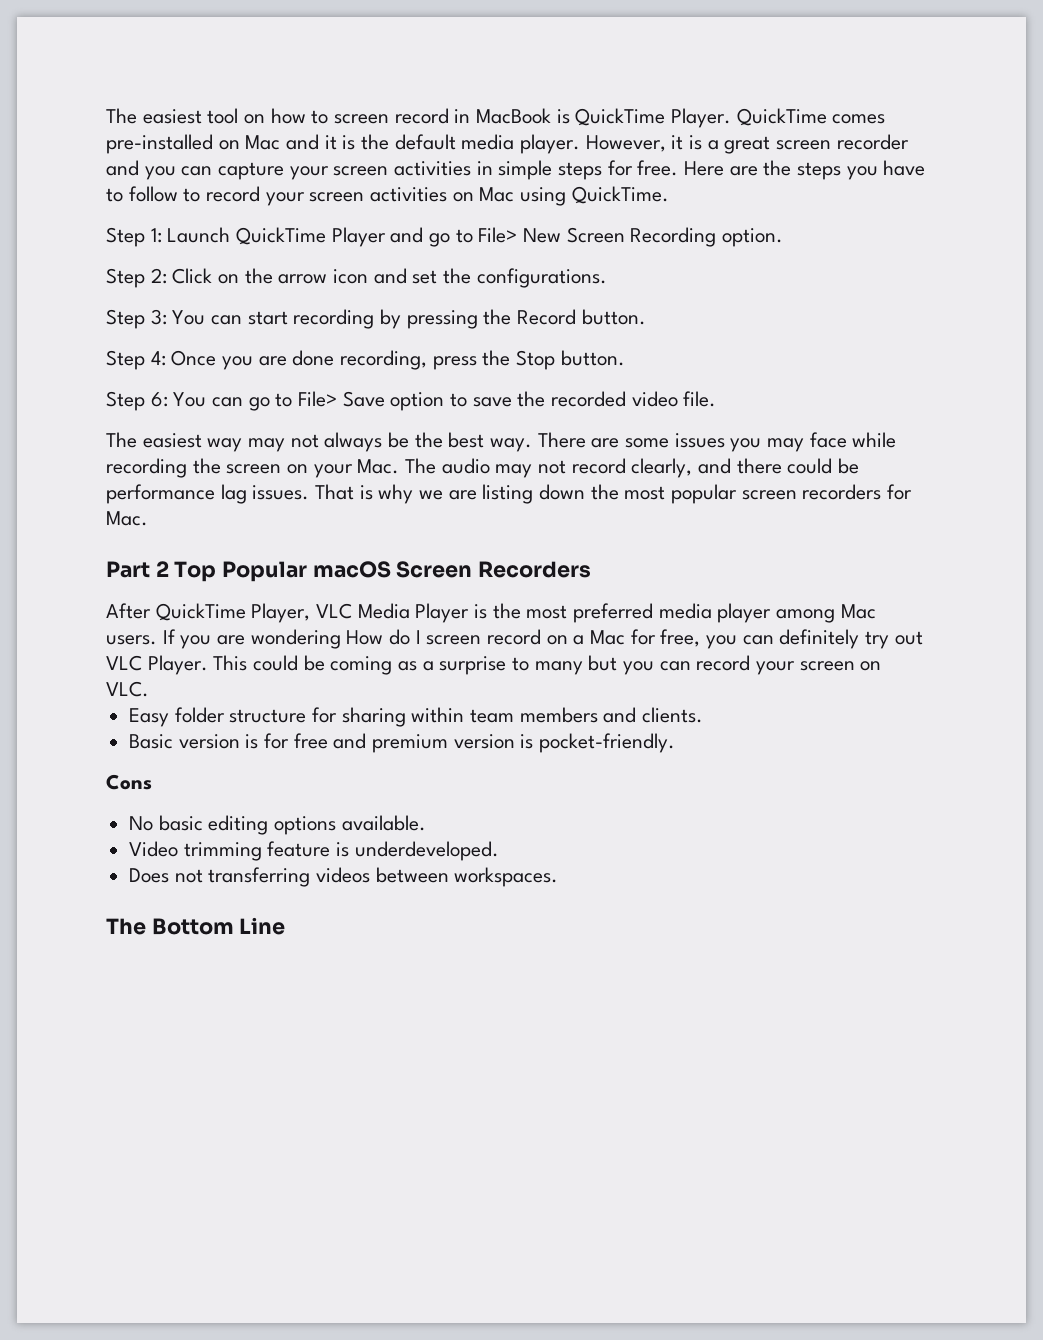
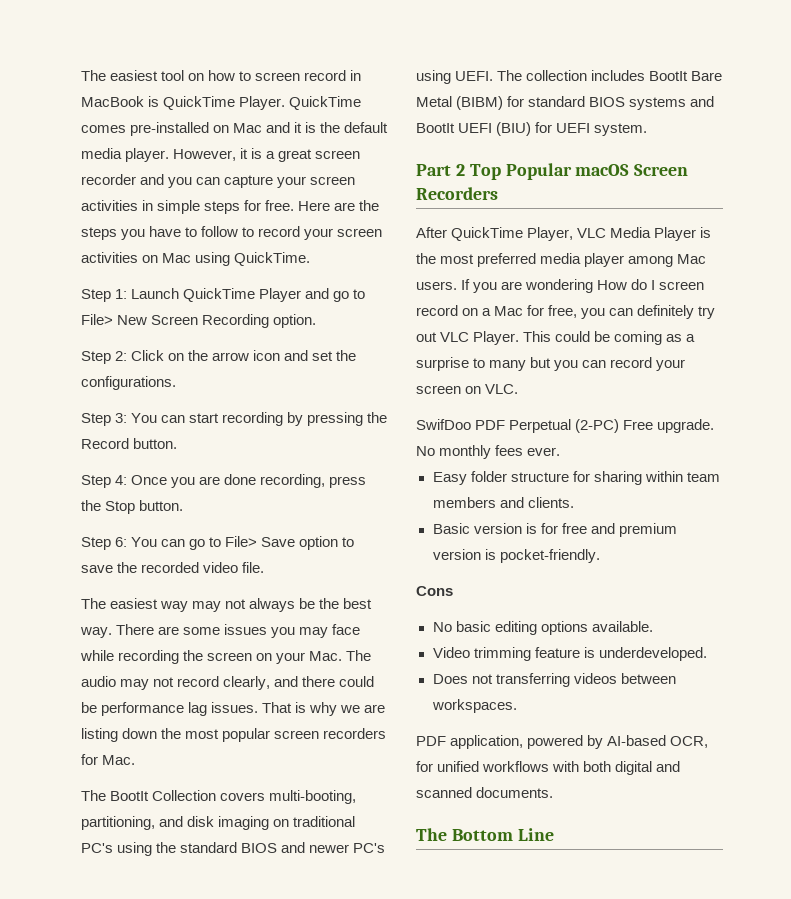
(148, 518) none -> [81,790,357,804] [81,816,356,830] [81,842,386,856] [416,70,723,84] [416,96,715,110] [416,122,648,136] // The BootIt Collection covers multi-booting, partitioning, and disk imaging on traditional PC's using the standard BIOS and newer PC's using UEFI. The collection includes BootIt Bare Metal (BIBM) for standard BIOS systems and BootIt UEFI (BIU) for UEFI system.
(149, 689) none -> [416,419,715,433] [416,445,561,459] // SwifDoo PDF Perpetual (2-PC) Free upgrade. No monthly fees ever.
(559, 877) none -> [416,735,709,749] [416,761,681,775] [416,787,554,798] // PDF application, powered by AI-based OCR, for unified workflows with both digital and scanned documents.

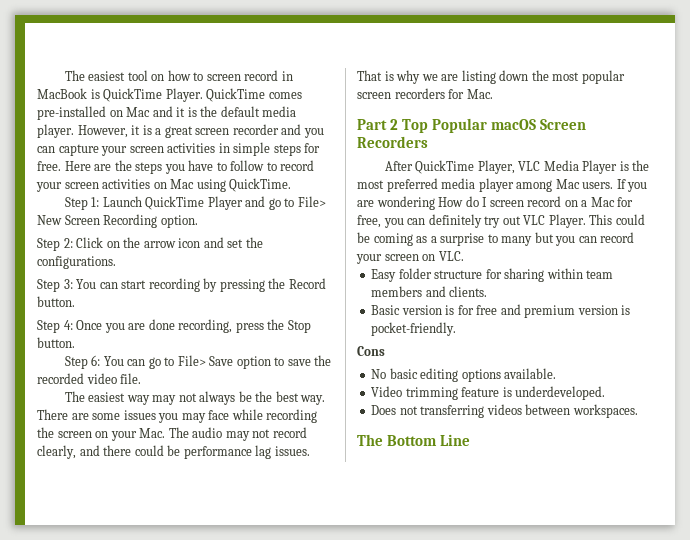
[81,790,357,804] [81,816,356,830] [81,842,386,856] [416,70,723,84] [416,96,715,110] [416,122,648,136] // The BootIt Collection covers multi-booting, partitioning, and disk imaging on traditional PC's using the standard BIOS and newer PC's using UEFI. The collection includes BootIt Bare Metal (BIBM) for standard BIOS systems and BootIt UEFI (BIU) for UEFI system. -> (493, 94) none
[416,419,715,433] [416,445,561,459] // SwifDoo PDF Perpetual (2-PC) Free upgrade. No monthly fees ever. -> (464, 256) none
[416,735,709,749] [416,761,681,775] [416,787,554,798] // PDF application, powered by AI-based OCR, for unified workflows with both digital and scanned documents. -> (638, 411) none

